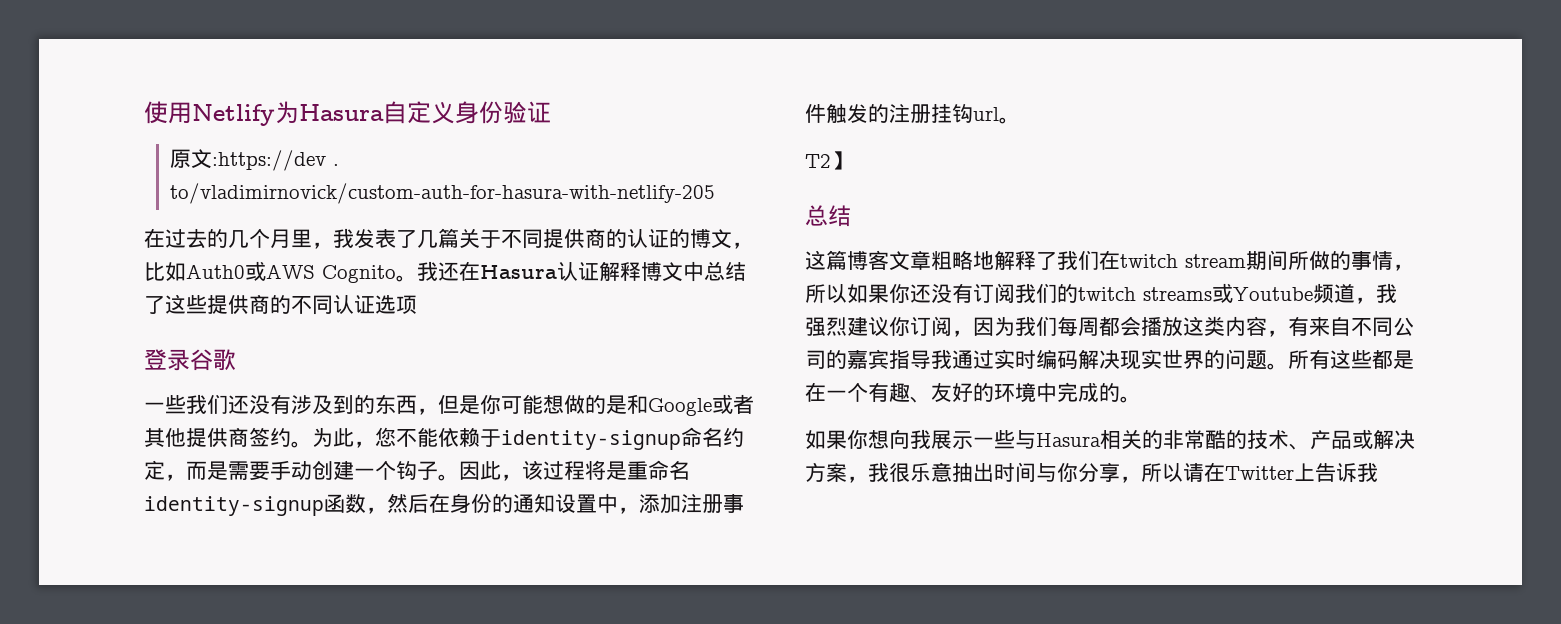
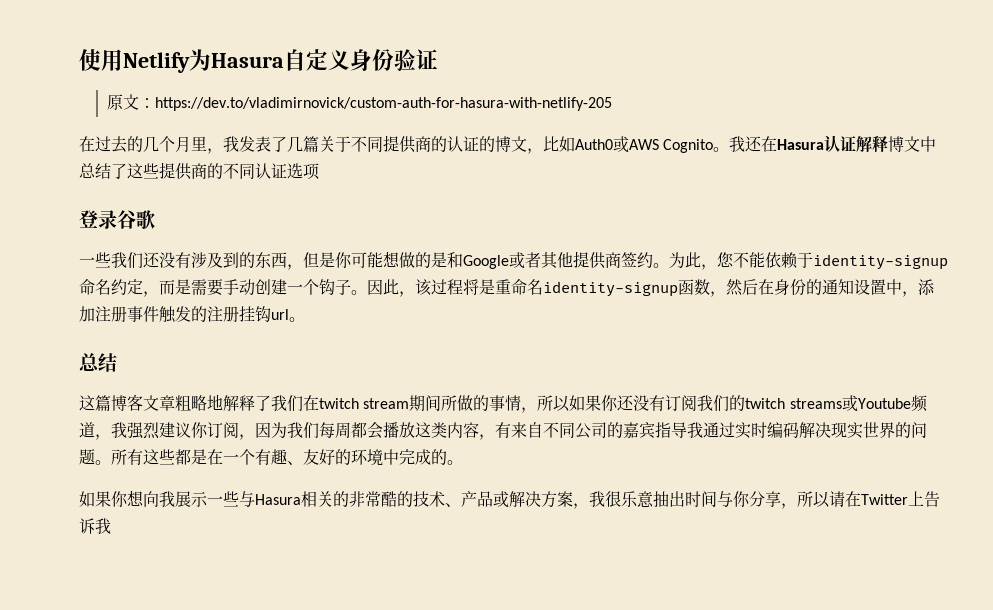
[212,150,340,171] [170,183,716,204] :https://dev . to/vladimirnovick/custom-auth-for-hasura-with-netlify-205 -> [138,97,612,111] ：https://dev.to/vladimirnovick/custom-auth-for-hasura-with-netlify-205
[805,151,852,170] // T2】 -> (305, 319) none

